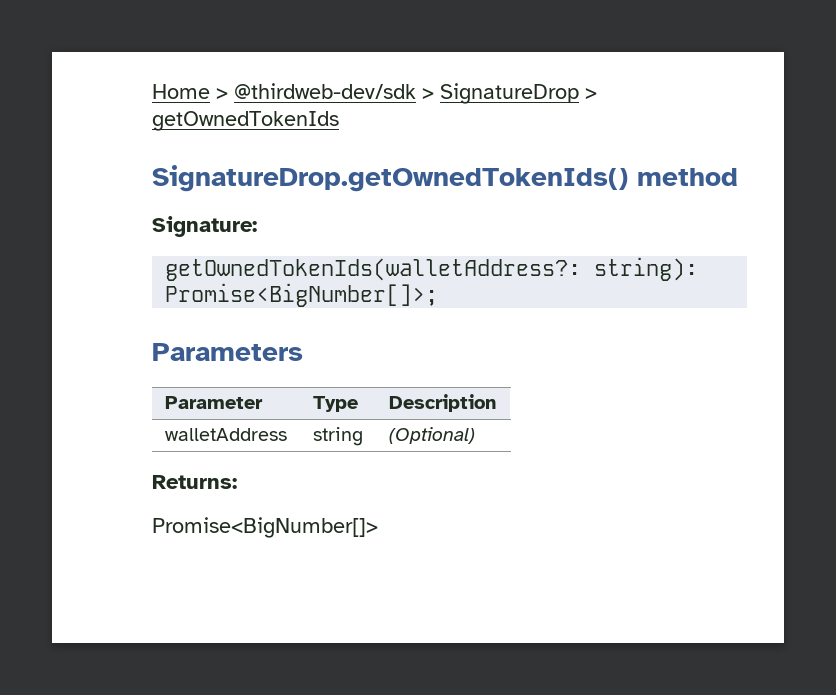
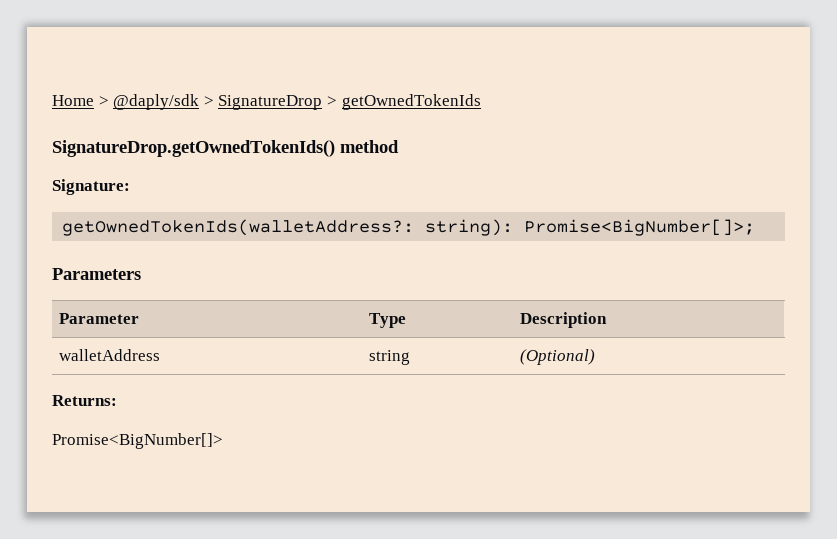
[234,83,416,99] @thirdweb-dev/sdk -> [113,94,200,110] @daply/sdk

